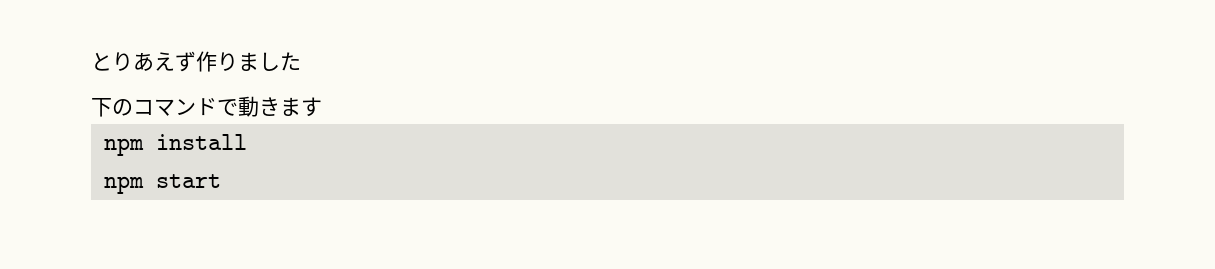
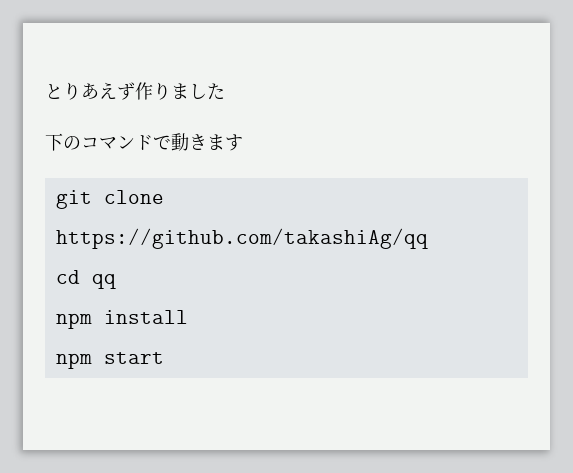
(322, 107) none -> [55,190,164,209] [55,228,428,249] [55,270,116,289] // git clone https://github.com/takashiAg/qq // cd qq

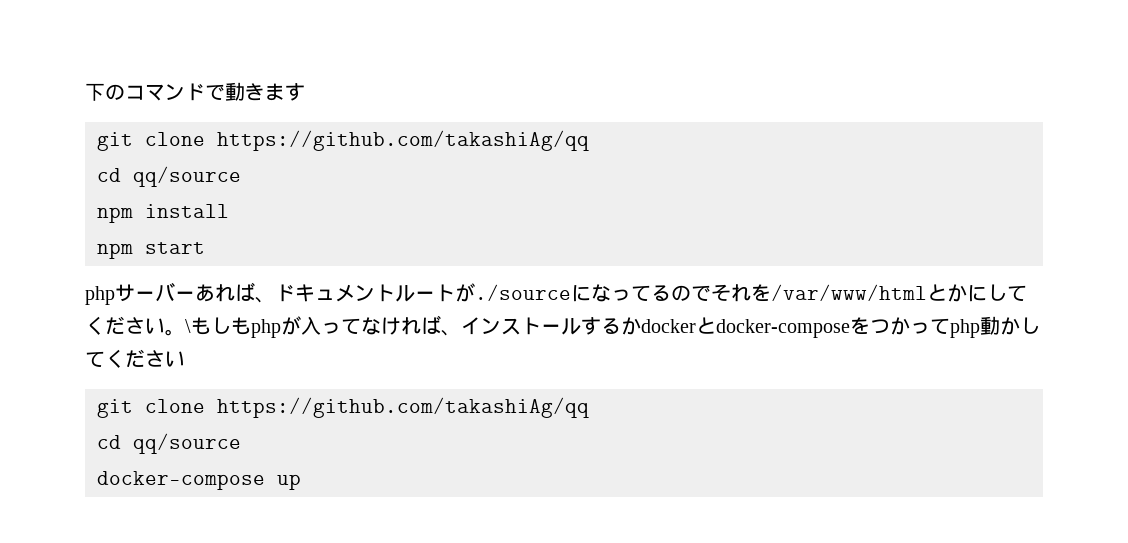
[45,82,225,100] とりあえず作りました // -> (85, 92) none
[91,274,116,289] qq -> [133,166,241,187] qq/source
(164, 358) none -> [85,282,1027,305] [85,315,1040,338] [85,349,185,368] [97,397,589,418] [97,433,241,454] [97,471,301,490] // phpサーバーあれば、ドキュメントルートが./sourceになってるのでそれを/var/www/htmlとかにしてください。\もしもphpが入ってなければ、インストールするかdockerとdocker-composeをつかってphp動かしてください // git clone https://github.com/takashiAg/qq // cd qq/source // docker-compose up

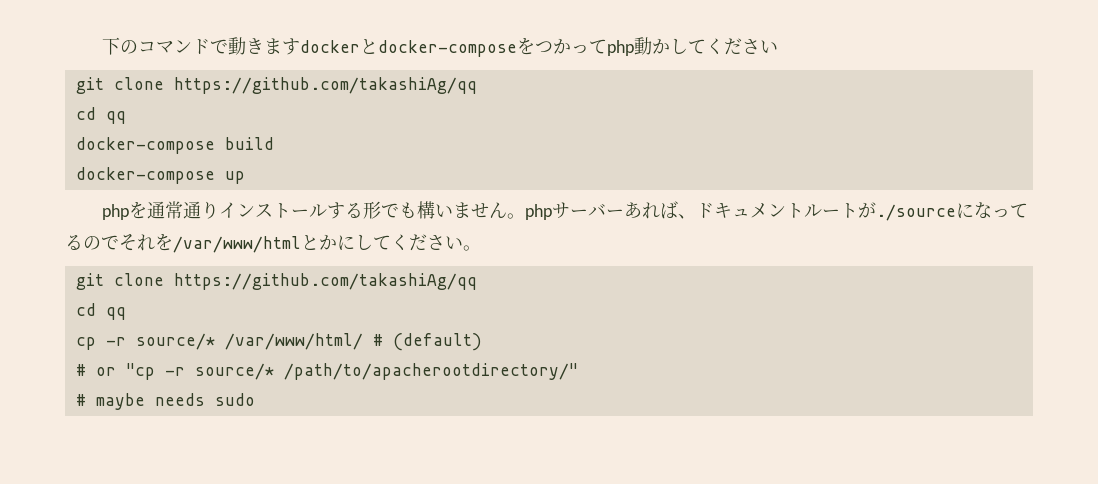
[97,130,589,151] [97,166,241,187] [97,204,229,223] [97,242,205,259] // git clone https://github.com/takashiAg/qq // cd qq/source // npm install // npm start // -> [299,37,778,57] [75,77,477,94] [75,107,126,124] [75,137,274,154] [75,167,245,184] [101,201,525,220] dockerとdocker-composeをつかってphp動かしてください // git clone https://github.com/takashiAg/qq // cd qq // docker-compose build // docker-compose up // phpを通常通りインストールする形でも構いません。
[185,315,1040,338] [85,349,185,368] [97,397,589,418] [97,433,241,454] [97,471,301,490] \もしもphpが入ってなければ、インストールするかdockerとdocker-composeをつかってphp動かしてください // git clone https://github.com/takashiAg/qq // cd qq/source // docker-compose up -> [75,273,477,290] [75,303,126,320] [75,333,482,351] [75,363,578,380] [75,393,255,410] // git clone https://github.com/takashiAg/qq // cd qq // cp -r source/* /var/www/html/ # (default) // # or "cp -r source/* /path/to/apacherootdirectory/" // # maybe needs sudo

